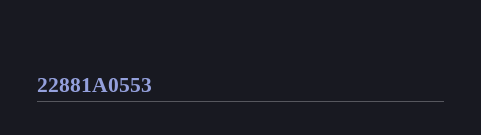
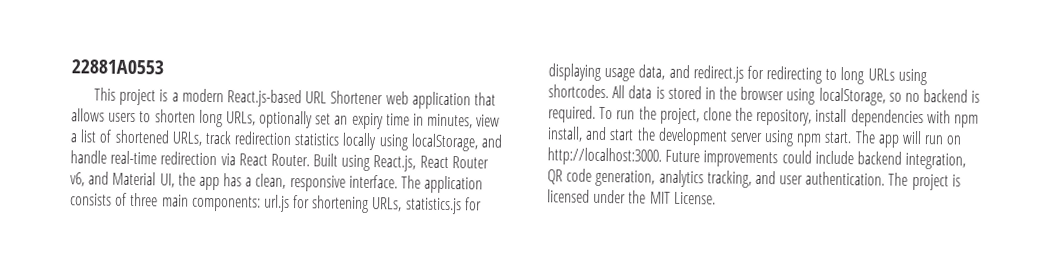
(152, 85) none -> [94,87,496,110] [71,108,501,130] [70,129,503,152] [70,150,489,172] [70,171,484,194] [70,192,482,215] [548,63,927,86] [548,84,981,106] [548,105,980,128] [547,126,963,148] [547,147,967,170] [547,168,961,191] [547,189,716,205] // This project is a modern React.js-based URL Shortener web application that allows users to shorten long URLs, optionally set an expiry time in minutes, view a list of shortened URLs, track redirection statistics locally using localStorage, and handle real-time redirection via React Router. Built using React.js, React Router v6, and Material UI, the app has a clean, responsive interface. The application consists of three main components: url.js for shortening URLs, statistics.js for displaying usage data, and redirect.js for redirecting to long URLs using shortcodes. All data is stored in the browser using localStorage, so no backend is required. To run the project, clone the repository, install dependencies with npm install, and start the development server using npm start. The app will run on http://localhost:3000. Future improvements could include backend integration, QR code generation, analytics tracking, and user authentication. The project is licensed under the MIT License.

